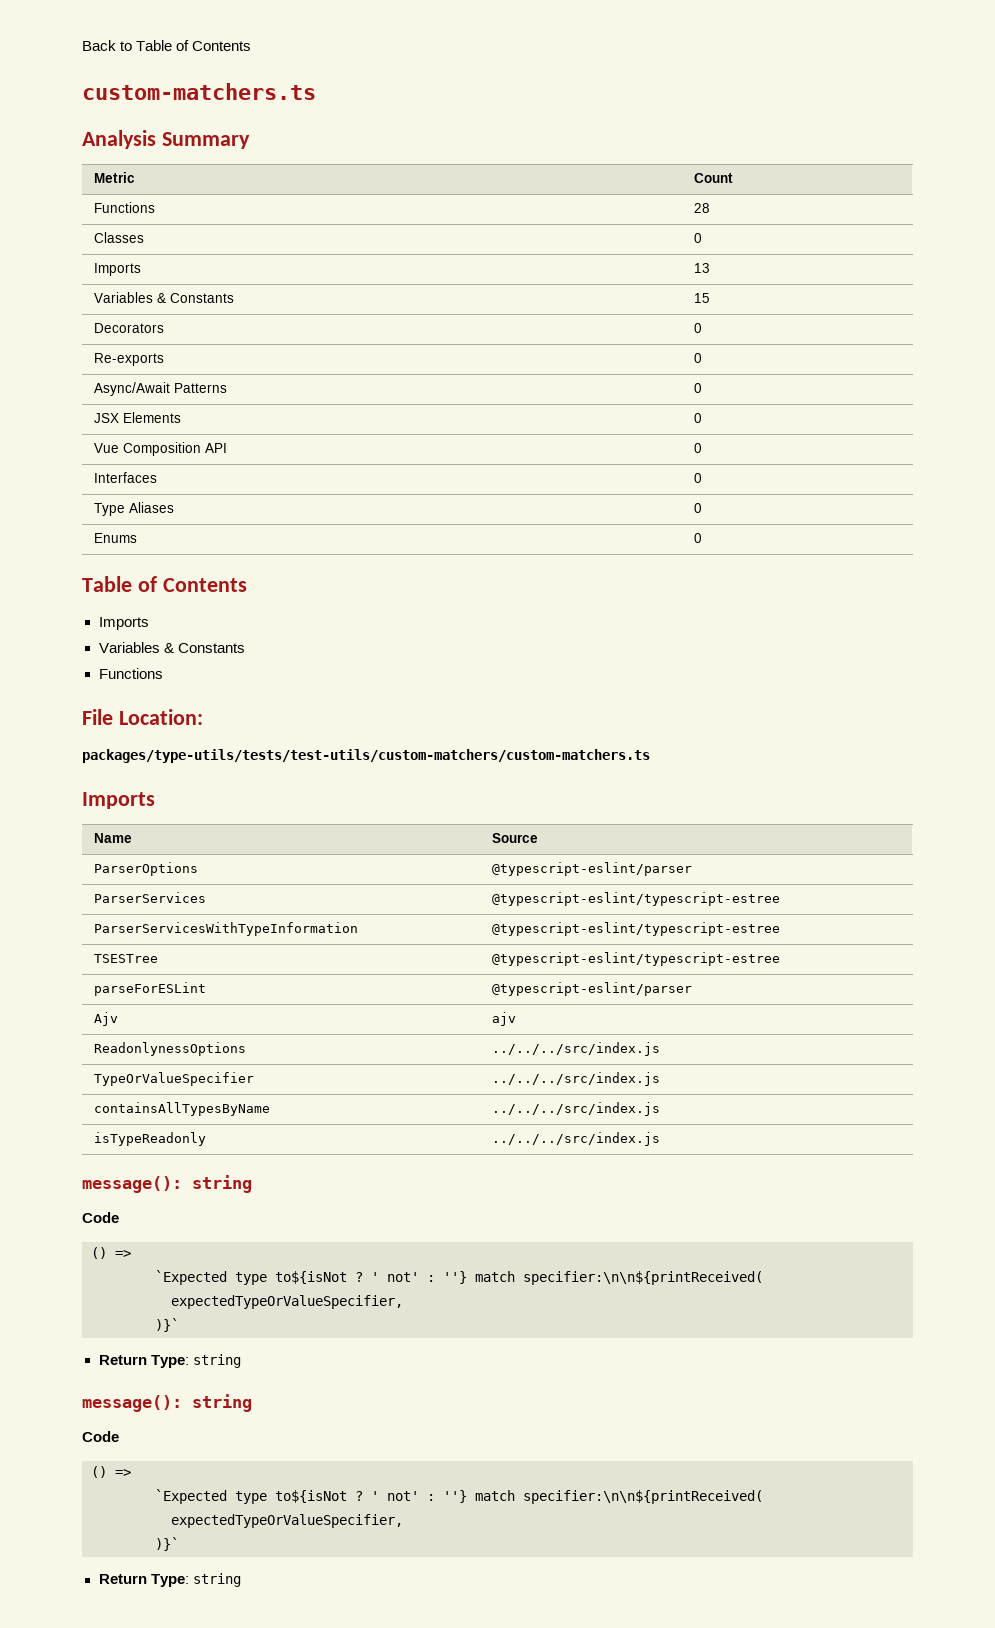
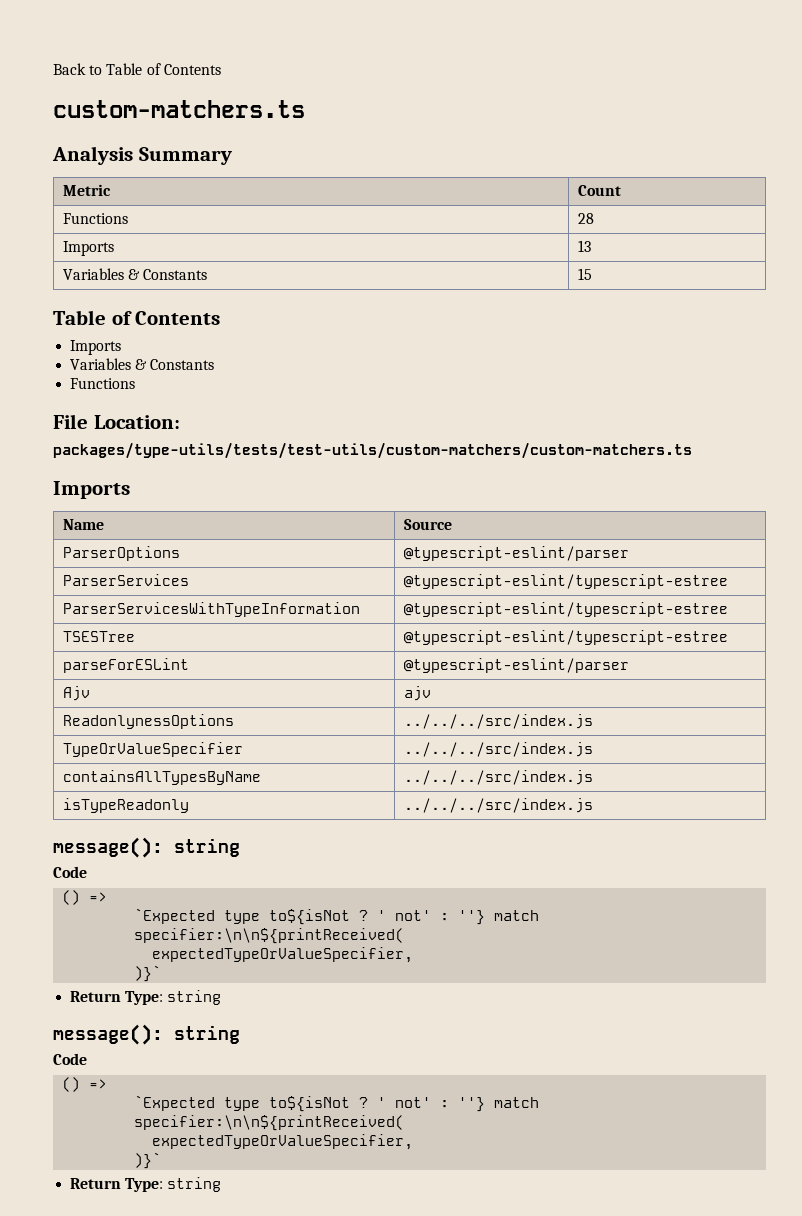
[93,232,144,243] [693,233,702,243] // Classes | 0 -> (594, 218) none
[93,323,164,333] [693,323,702,333] [93,353,164,366] [693,353,702,363] [93,382,227,396] [693,383,702,393] [93,412,181,423] [693,413,702,423] [93,442,227,456] [693,443,702,453] [93,472,157,483] [693,473,702,483] [93,502,174,516] [693,503,702,513] [93,533,137,543] [693,533,702,543] // Decorators | 0 // Re-exports | 0 // Async/Await Patterns | 0 // JSX Elements | 0 // Vue Composition API | 0 // Interfaces | 0 // Type Aliases | 0 // Enums | 0 -> (592, 274) none

